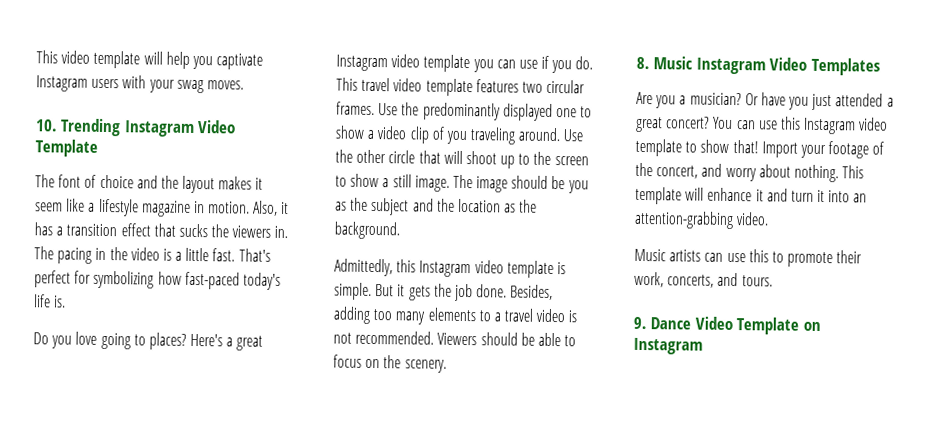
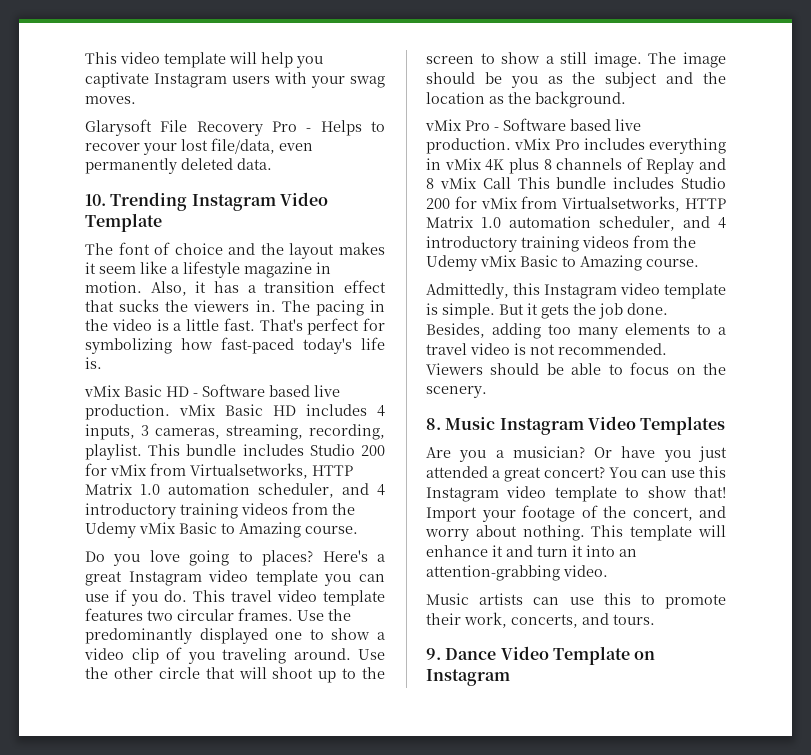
(244, 85) none -> [85,119,385,136] [85,138,313,155] [85,158,272,174] // Glarysoft File Recovery Pro - Helps to recover your lost file/data, even permanently deleted data.
(67, 301) none -> [84,384,340,397] [85,404,385,420] [85,424,385,440] [85,444,385,460] [85,463,353,479] [85,483,385,498] [85,502,355,519] [85,522,358,538] // vMix Basic HD - Software based live production. vMix Basic HD includes 4 inputs, 3 cameras, streaming, recording, playlist. This bundle includes Studio 200 for vMix from Virtualsetworks, HTTP Matrix 1.0 automation scheduler, and 4 introductory training videos from the Udemy vMix Basic to Amazing course.
(400, 230) none -> [425,118,641,131] [426,138,726,154] [426,157,726,174] [426,177,726,189] [426,196,726,212] [426,216,726,231] [426,235,696,252] [426,255,699,271] // vMix Pro - Software based live production. vMix Pro includes everything in vMix 4K plus 8 channels of Replay and 8 vMix Call This bundle includes Studio 200 for vMix from Virtualsetworks, HTTP Matrix 1.0 automation scheduler, and 4 introductory training videos from the Udemy vMix Basic to Amazing course.

